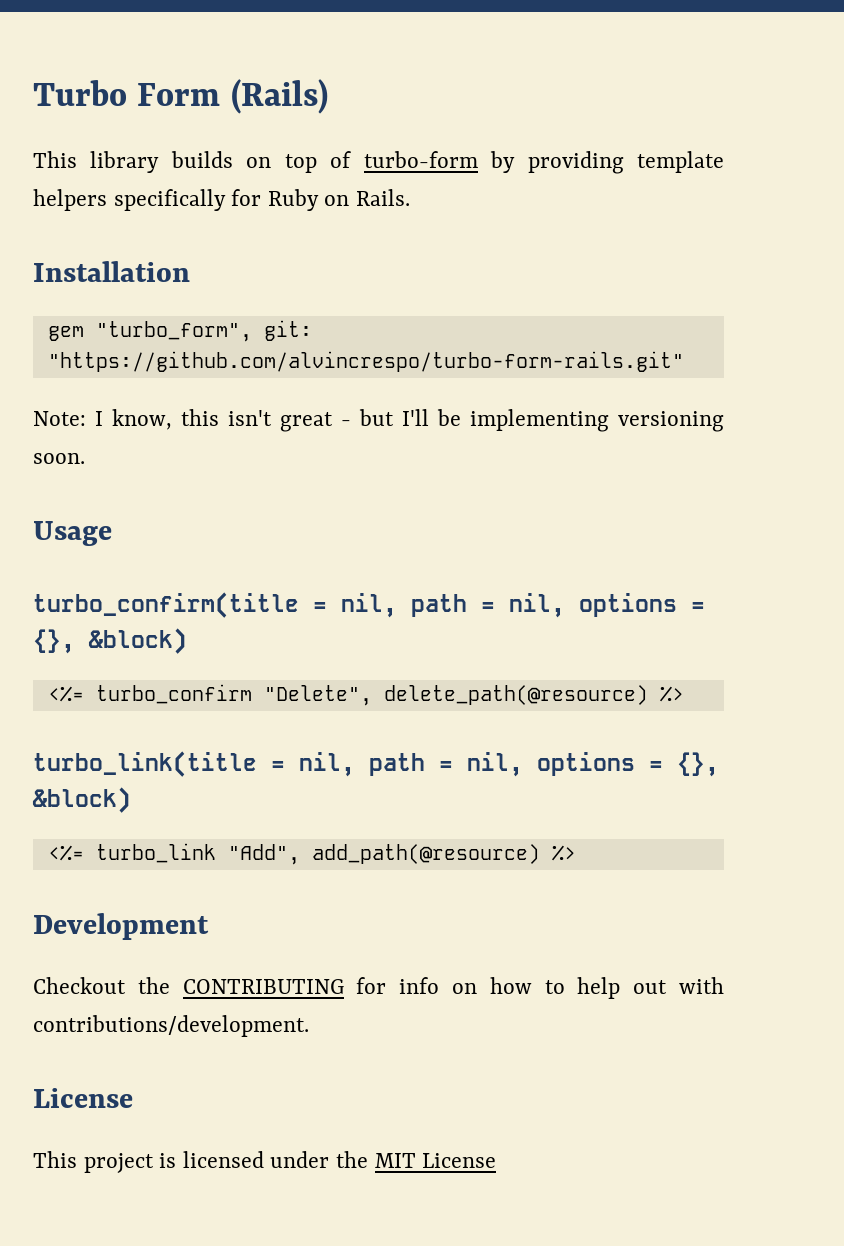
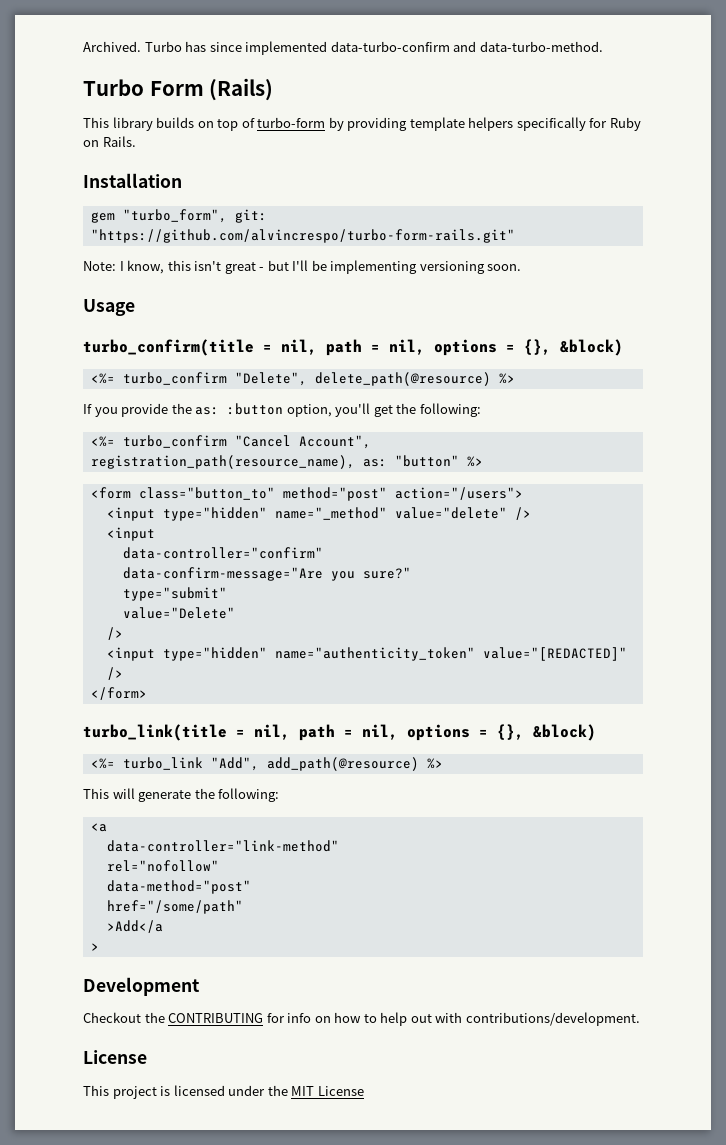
(33, 93) none -> [83,41,603,55] Archived. Turbo has since implemented data-turbo-confirm and data-turbo-method. //
(684, 694) none -> [83,403,481,417] [90,435,371,449] [90,455,483,469] [90,487,523,501] [106,507,531,521] [106,527,155,541] [122,547,323,559] [122,567,411,581] [122,587,227,601] [122,607,235,619] [106,627,123,640] [106,647,627,661] [106,667,123,680] [90,687,147,700] // If you provide the as: :button option, you'll get the following: // <%= turbo_confirm "Cancel Account", registration_path(resource_name), as: "button" %> // <form class="button_to" method="post" action="/users"> // <input type="hidden" name="_method" value="delete" /> // <input // data-controller="confirm" // data-confirm-message="Are you sure?" // type="submit" // value="Delete" // /> // <input type="hidden" name="authenticity_token" value="[REDACTED]" /> // </form>
(576, 853) none -> [83,788,280,802] [90,823,107,832] [106,840,339,852] [106,860,219,872] [106,880,251,894] [106,900,243,914] [106,920,163,933] [90,943,99,951] // This will generate the following: // <a // data-controller="link-method" // rel="nofollow" // data-method="post" // href="/some/path" // >Add</a // >

